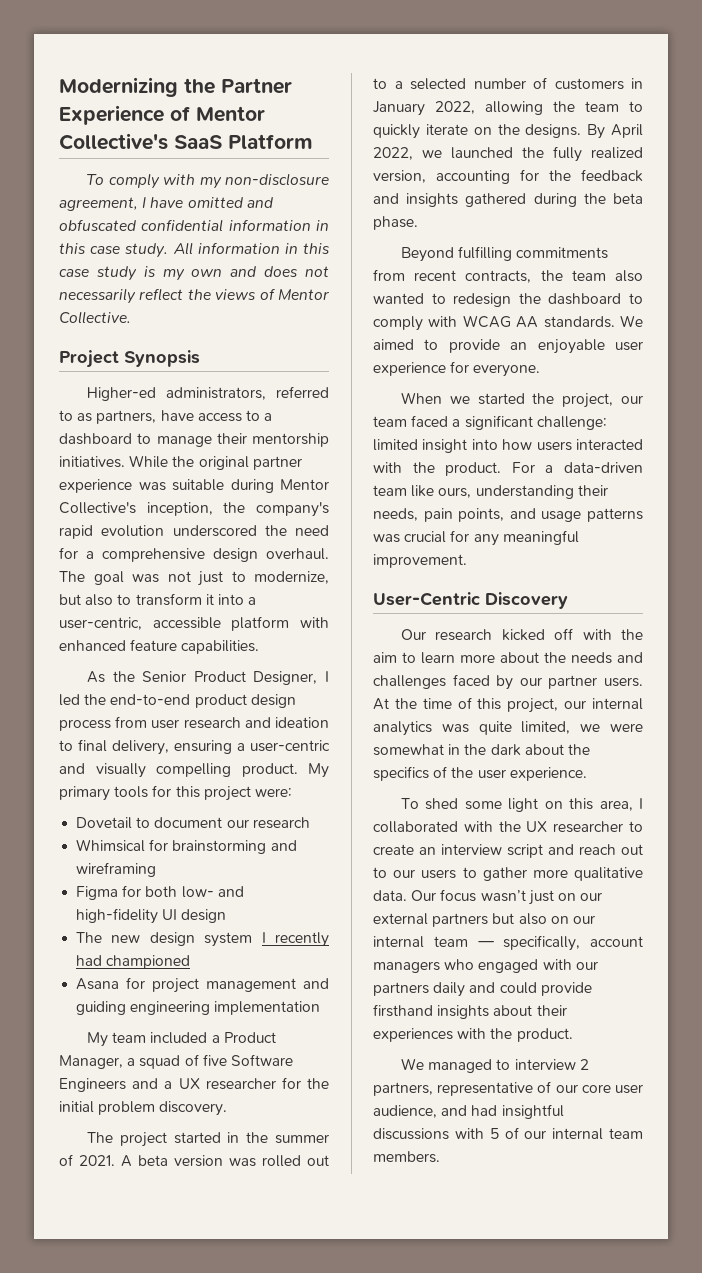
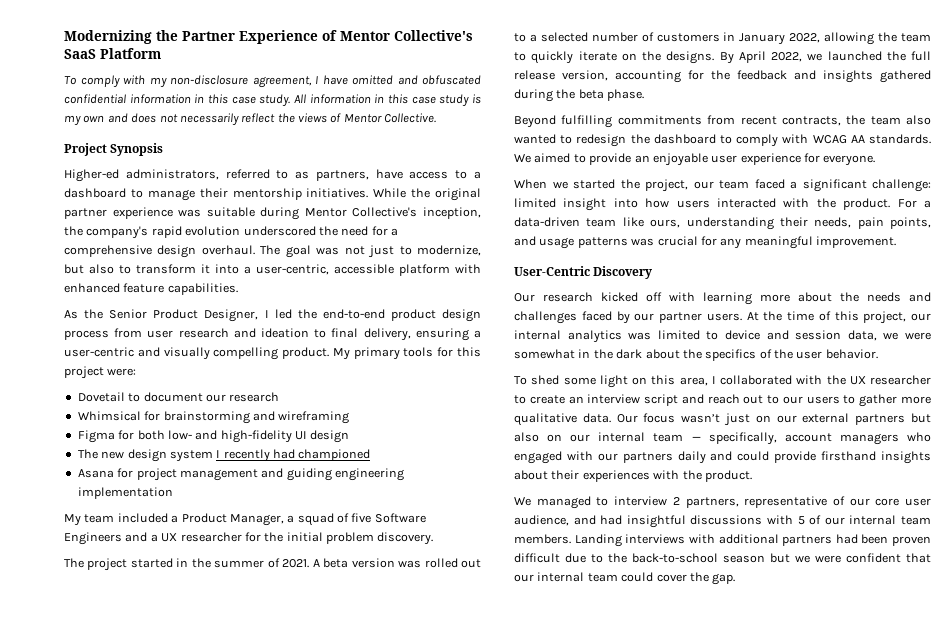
[553,146,643,162] fully realized -> [911,51,931,61] [514,70,555,80] full release
[621,629,643,640] [373,652,455,664] the aim to learn -> [703,292,752,305] learning
[478,721,571,735] quite limited, -> [657,330,877,341] limited to device and session data,
[509,767,587,781] experience. -> [825,349,878,359] behavior.
(440, 1157) none -> [574,534,931,547] [514,553,931,563] [514,572,736,585] Landing interviews with additional partners had been proven difficult due to the back-to-school season but we were confident that our internal team could cover the gap.

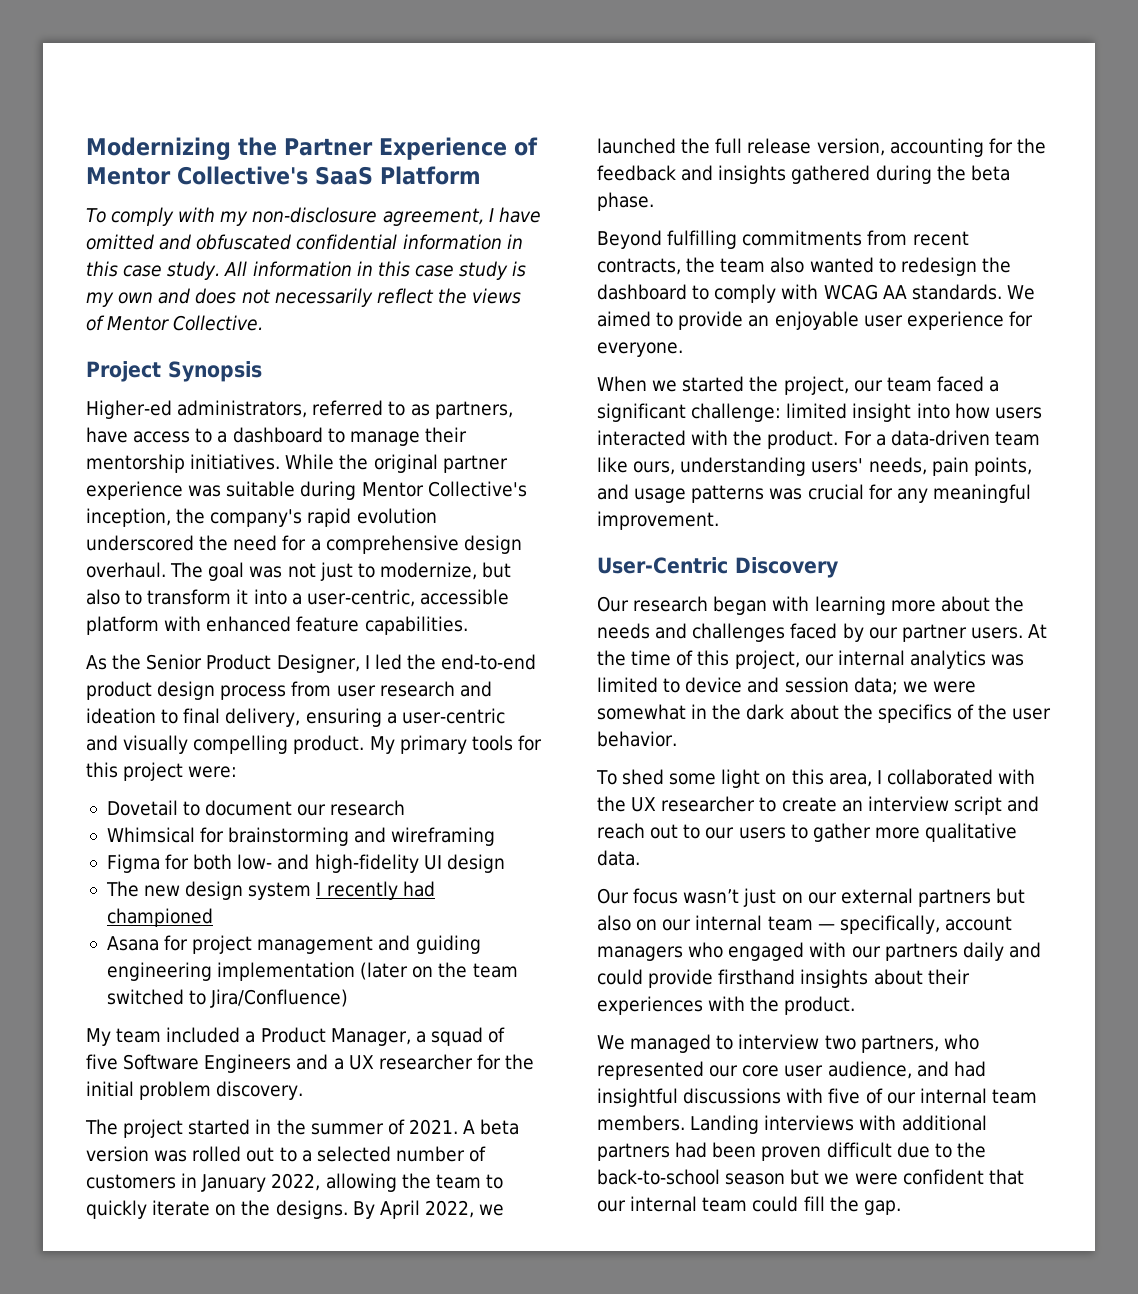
(173, 493) none -> [360,962,518,980] [106,989,349,1008] (later on the team switched to Jira/Confluence)
[779,217,808,227] their -> [811,458,864,473] users'
[601,292,662,302] kicked off -> [713,596,768,615] began
[847,330,877,341] data, -> [853,677,898,695] data;
(611, 418) none -> (640, 858) //
[672,496,845,508] 2 partners, representative of -> [824,1034,979,1053] [597,1061,704,1080] two partners, who represented
[797,516,805,525] 5 -> [828,1088,861,1104] five
[656,574,687,582] cover -> [803,1196,825,1211] fill

